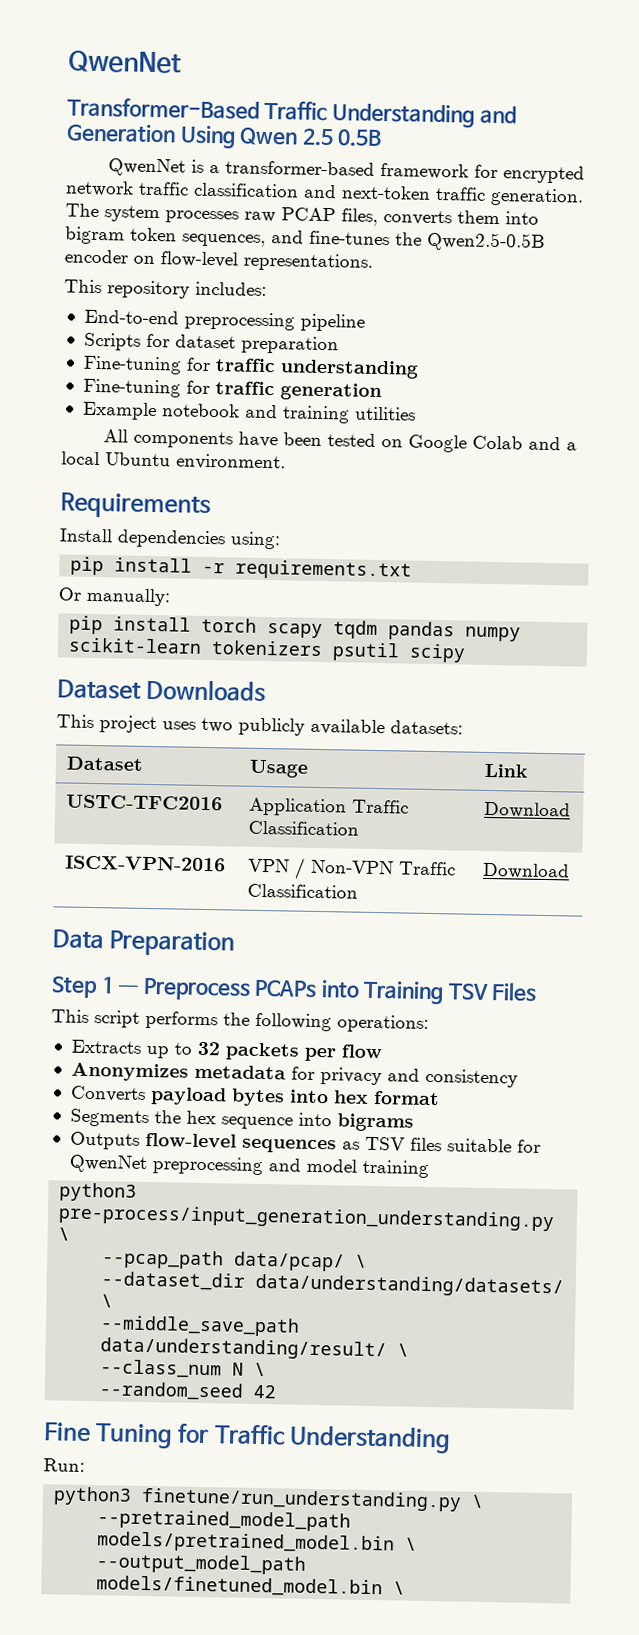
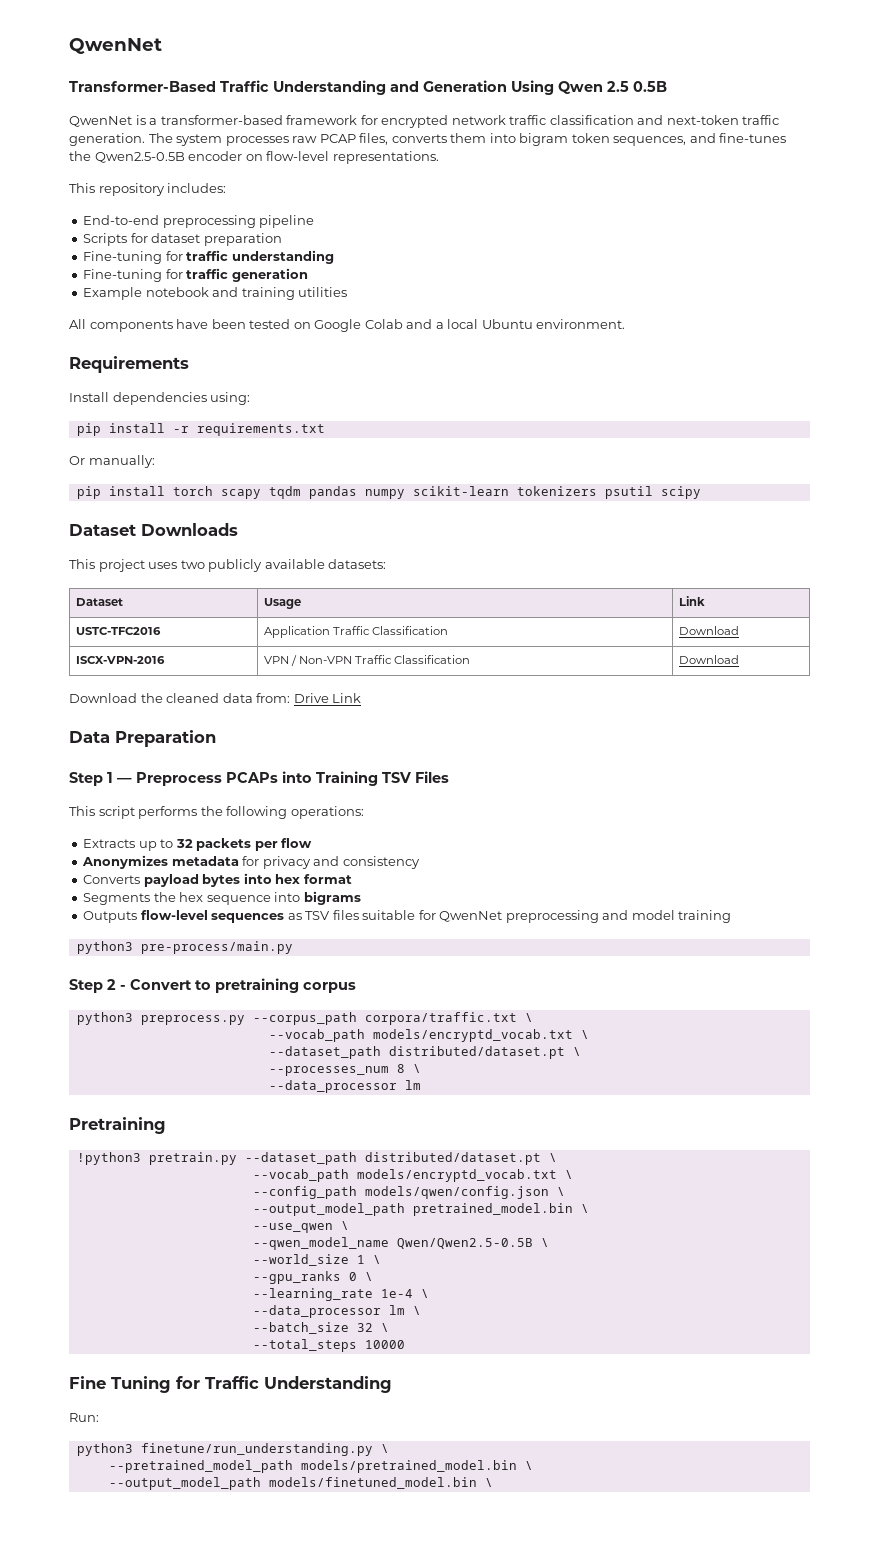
(571, 871) none -> [69,693,362,703] // Download the cleaned data from: Drive Link
[58,1204,556,1232] [58,1227,71,1241] [102,1249,368,1272] [101,1271,565,1298] [101,1294,114,1308] [100,1315,301,1337] [100,1337,410,1361] [100,1359,267,1379] [99,1381,277,1401] pre-process/input_generation_understanding.py \ // --pcap_path data/pcap/ \ // --dataset_dir data/understanding/datasets/ \ // --middle_save_path data/understanding/result/ \ // --class_num N \ // --random_seed 42 -> [140,941,293,954] [69,978,356,993] [76,1012,533,1025] [268,1029,589,1042] [268,1046,581,1059] [268,1064,421,1076] [268,1080,421,1093] [69,1117,166,1134] [76,1152,557,1165] [252,1169,573,1182] [252,1186,565,1199] [252,1203,589,1216] [252,1221,349,1233] [252,1237,549,1250] [252,1254,381,1266] [252,1271,373,1284] [252,1288,429,1301] [252,1305,421,1318] [252,1322,389,1334] [252,1339,405,1352] pre-process/main.py // Step 2 - Convert to pretraining corpus // python3 preprocess.py --corpus_path corpora/traffic.txt \ // --vocab_path models/encryptd_vocab.txt \ // --dataset_path distributed/dataset.pt \ // --processes_num 8 \ // --data_processor lm // Pretraining // !python3 pretrain.py --dataset_path distributed/dataset.pt \ // --vocab_path models/encryptd_vocab.txt \ // --config_path models/qwen/config.json \ // --output_model_path pretrained_model.bin \ // --use_qwen \ // --qwen_model_name Qwen/Qwen2.5-0.5B \ // --world_size 1 \ // --gpu_ranks 0 \ // --learning_rate 1e-4 \ // --data_processor lm \ // --batch_size 32 \ // --total_steps 10000

